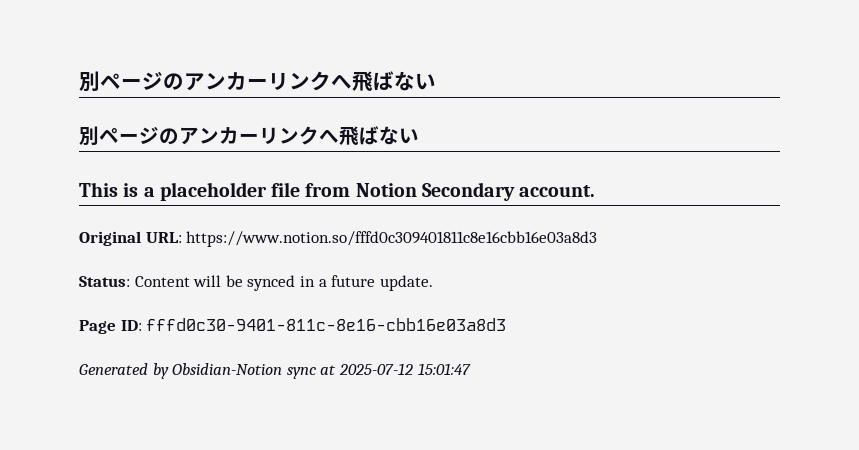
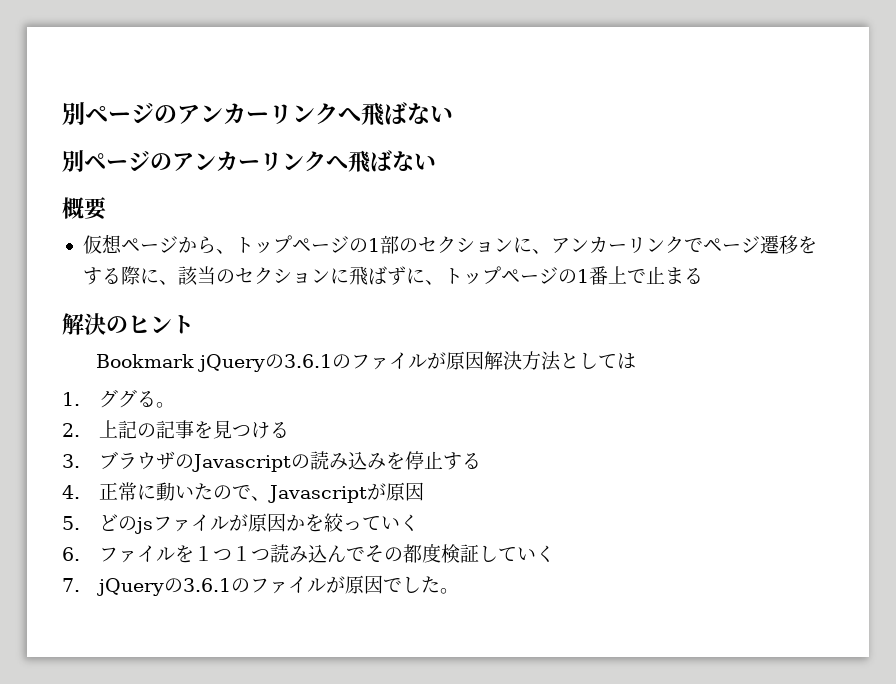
[79,182,596,201] [79,231,598,247] [79,275,433,291] [79,318,507,334] [79,363,471,379] This is a placeholder file from Notion Secondary account. // Original URL: https://www.notion.so/fffd0c309401811c8e16cbb16e03a8d3 // Status: Content will be synced in a future update. // Page ID: fffd0c30-9401-811c-8e16-cbb16e03a8d3 // Generated by Obsidian-Notion sync at 2025-07-12 15:01:47 -> [62,197,107,220] [82,234,817,254] [82,266,703,286] [62,313,194,335] [96,351,637,372] [62,389,175,408] [62,420,289,439] [62,451,481,472] [62,482,424,503] [62,513,419,534] [62,544,555,563] [62,575,459,596] 概要 // 仮想ページから、トップページの1部のセクションに、アンカーリンクでページ遷移をする際に、該当のセクションに飛ばずに、トップページの1番上で止まる // 解決のヒント // Bookmark jQueryの3.6.1のファイルが原因解決方法としては // 1.ググる。 // 2.上記の記事を見つける // 3.ブラウザのJavascriptの読み込みを停止する // 4.正常に動いたので、Javascriptが原因 // 5.どのjsファイルが原因かを絞っていく // 6.ファイルを１つ１つ読み込んでその都度検証していく // 7. jQueryの3.6.1のファイルが原因でした。

